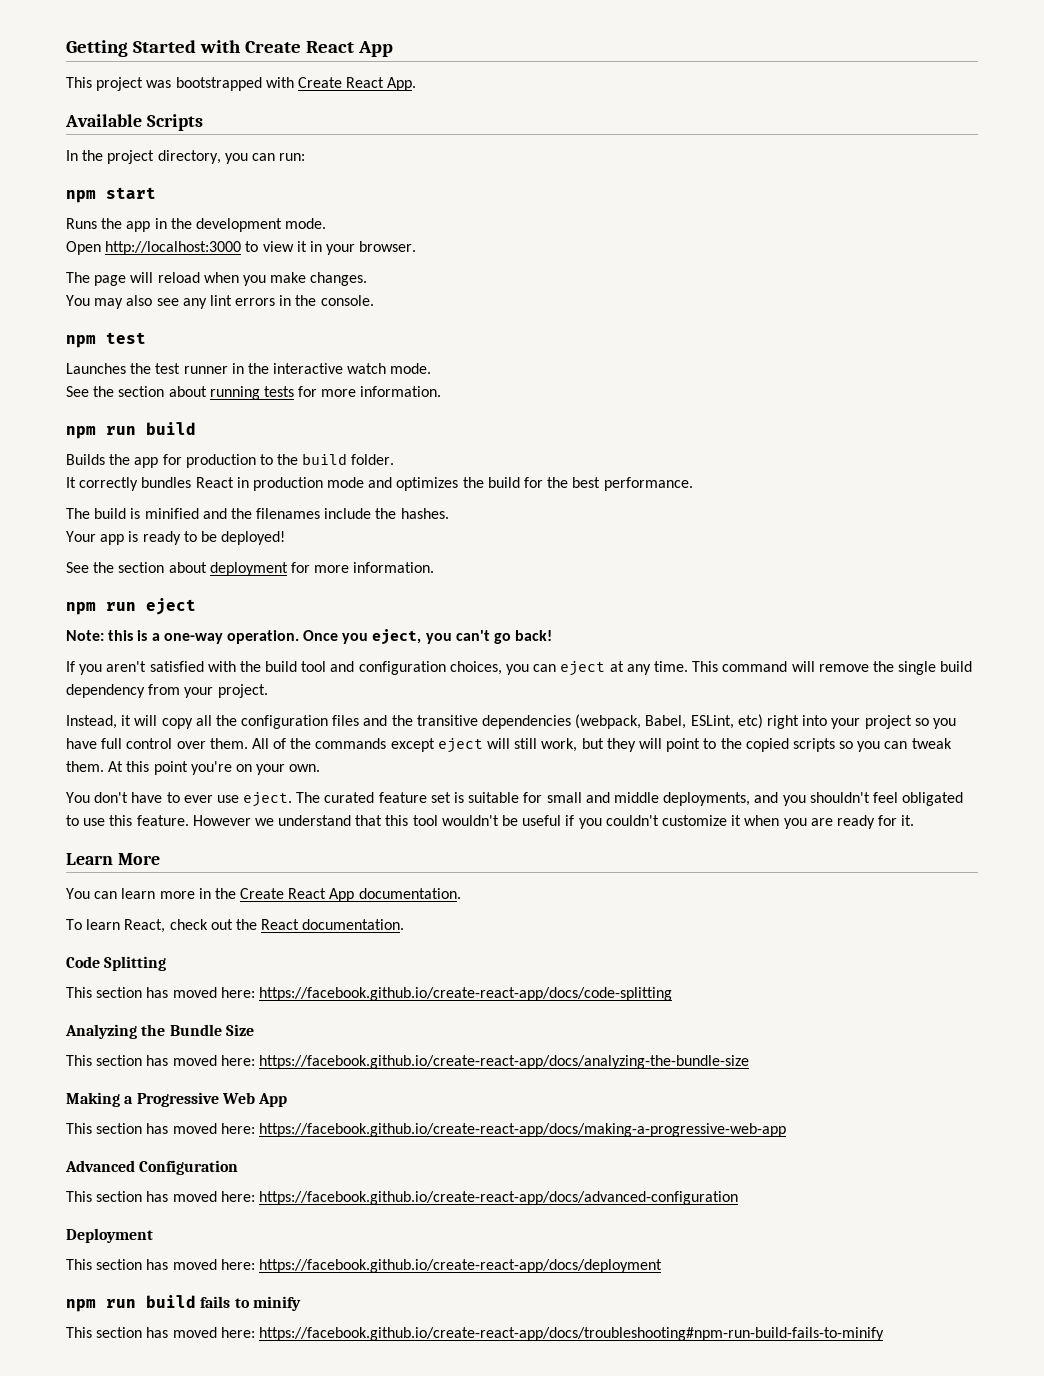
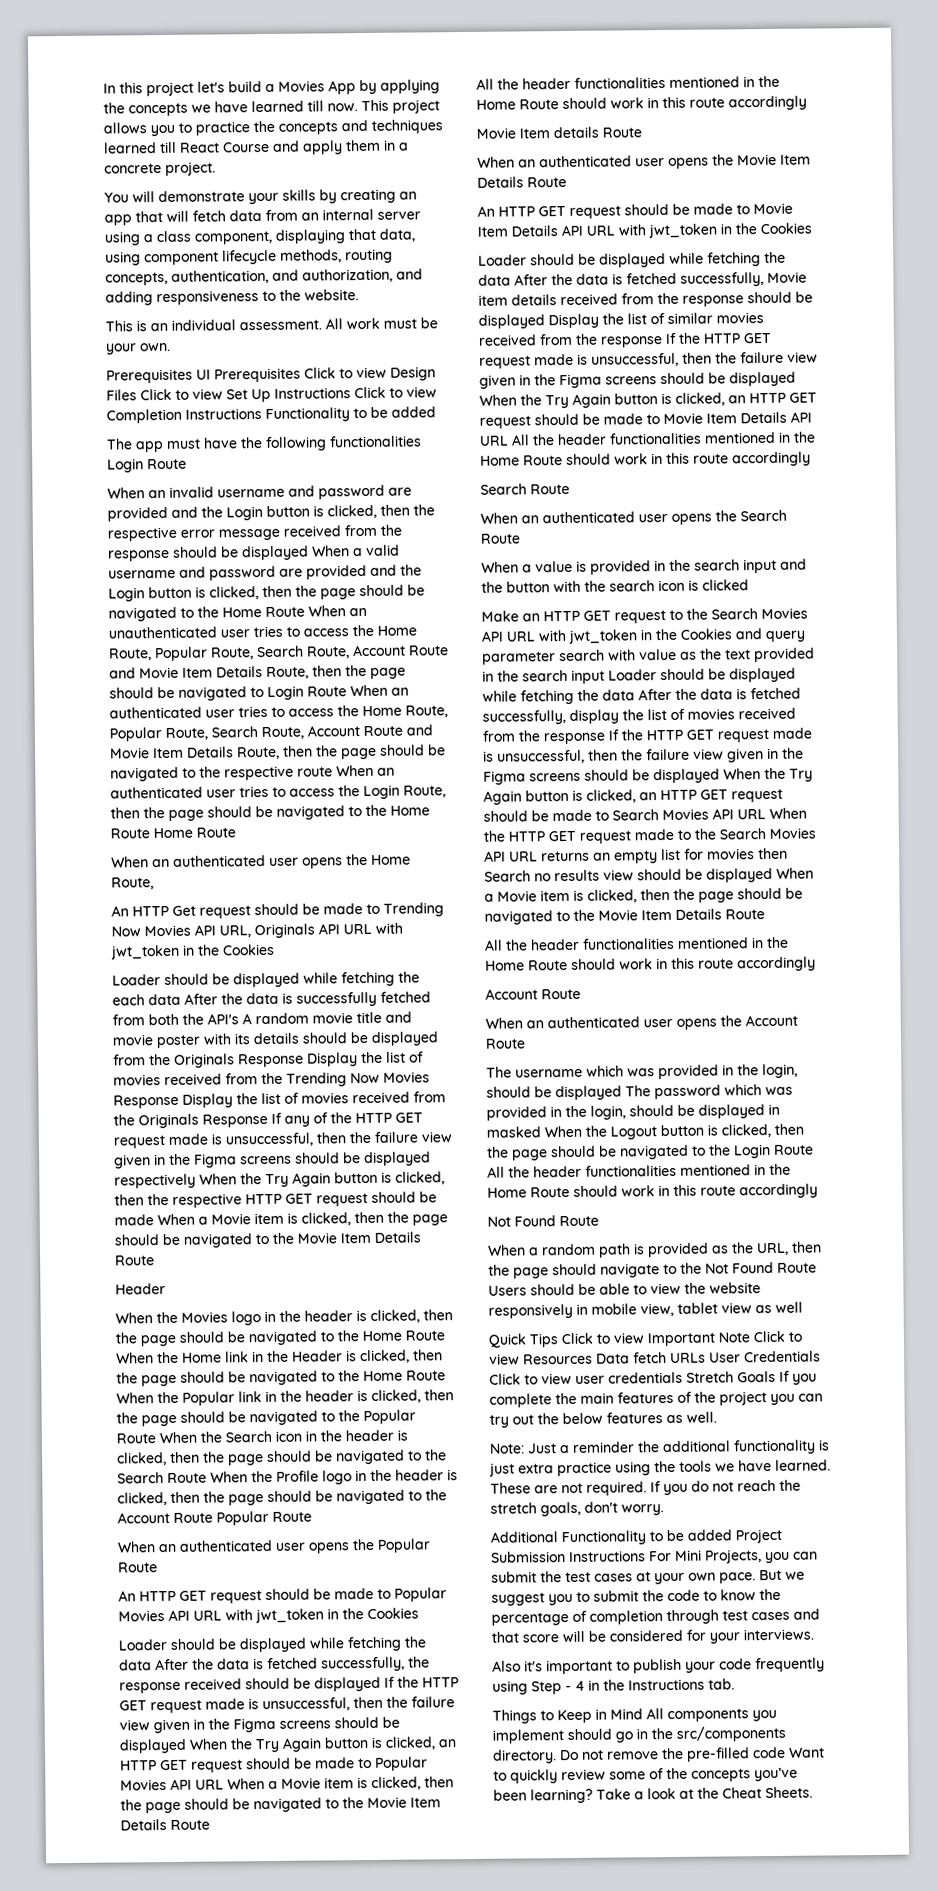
[66,40,393,57] [66,77,417,91] [65,114,203,131] [66,150,306,164] [66,187,156,203] [66,218,327,232] [66,241,417,255] [66,272,368,286] [66,295,374,309] [66,332,146,348] [66,363,432,374] [66,386,442,400] [66,422,196,439] [66,453,395,468] [66,477,693,491] [66,508,449,519] [66,531,286,545] [66,562,435,576] [66,598,196,615] [66,629,553,645] [66,661,973,676] [66,684,268,698] [66,714,956,729] [66,738,952,753] [66,761,321,775] [66,792,964,807] [66,815,915,829] [66,853,160,865] [66,888,461,902] [66,919,405,933] [66,956,167,971] [66,987,672,1001] [65,1024,254,1039] [66,1055,749,1069] [66,1092,288,1107] [66,1123,786,1137] [65,1160,239,1175] [66,1191,738,1205] [66,1228,153,1243] [66,1259,662,1273] [66,1295,301,1312] [66,1327,884,1341] Getting Started with Create React App // This project was bootstrapped with Create React App. // Available Scripts // In the project directory, you can run: // npm start // Runs the app in the development mode. // Open http://localhost:3000 to view it in your browser. // The page will reload when you make changes. // You may also see any lint errors in the console. // npm test // Launches the test runner in the interactive watch mode. // See the section about running tests for more information. // npm run build // Builds the app for production to the build folder. // It correctly bundles React in production mode and optimizes the build for the best performance. // The build is minified and the filenames include the hashes. // Your app is ready to be deployed! // See the section about deployment for more information. // npm run eject // Note: this is a one-way operation. Once you eject, you can't go back! // If you aren't satisfied with the build tool and configuration choices, you can eject at any time. This command will remove the single build dependency from your project. // Instead, it will copy all the configuration files and the transitive dependencies (webpack, Babel, ESLint, etc) right into your project so you have full control over them. All of the commands except eject will still work, but they will point to the copied scripts so you can tweak them. At this point you're on your own. // You don't have to ever use eject. The curated feature set is suitable for small and middle deployments, and you shouldn't feel obligated to use this feature. However we understand that this tool wouldn't be useful if you couldn't customize it when you are ready for it. // Learn More // You can learn more in the Create React App documentation. // To learn React, check out the React documentation. // Code Splitting // This section has moved here: https://facebook.github.io/create-react-app/docs/code-splitting // Analyzing the Bundle Size // This section has moved here: https://facebook.github.io/create-react-app/docs/analyzing-the-bundle-size // Making a Progressive Web App // This section has moved here: https://facebook.github.io/create-react-app/docs/making-a-progressive-web-app // Advanced Configuration // This section has moved here: https://facebook.github.io/create-react-app/docs/advanced-configuration // Deployment // This section has moved here: https://facebook.github.io/create-react-app/docs/deployment // npm run build fails to minify // This section has moved here: https://facebook.github.io/create-react-app/docs/troubleshooting#npm-run-build-fails-to-minify -> [103,79,440,97] [103,99,440,117] [103,119,443,137] [103,139,409,155] [104,161,216,176] [104,188,417,205] [104,208,421,226] [104,228,415,246] [105,248,393,266] [105,268,423,286] [105,289,359,306] [105,317,438,332] [105,342,171,355] [106,366,436,384] [106,386,437,403] [106,406,436,424] [106,435,422,453] [107,458,187,473] [107,484,412,500] [107,504,435,522] [107,524,402,542] [108,544,400,562] [108,564,422,581] [108,584,425,602] [108,605,367,622] [108,624,417,639] [109,644,449,662] [109,665,406,679] [109,684,409,701] [109,705,448,719] [109,724,433,742] [110,744,446,760] [110,764,395,782] [110,784,446,800] [110,804,430,821] [110,827,236,839] [111,854,411,869] [111,877,154,890] [111,902,444,919] [111,922,403,939] [110,943,275,960] [112,971,420,988] [112,991,431,1007] [112,1011,412,1026] [112,1031,438,1049] [113,1051,424,1068] [113,1071,430,1087] [113,1091,446,1109] [113,1112,423,1129] [113,1131,452,1149] [114,1151,431,1169] [114,1171,445,1189] [114,1191,437,1208] [114,1211,448,1226] [114,1231,421,1248] [115,1255,155,1266] [115,1283,166,1295] [115,1309,453,1326] [115,1330,445,1347] [116,1349,443,1364] [116,1370,446,1387] [116,1389,454,1406] [116,1409,416,1427] [116,1429,408,1444] [117,1449,447,1466] [117,1469,458,1485] [117,1489,447,1506] [117,1511,312,1526] [117,1538,431,1554] [118,1562,158,1573] [118,1587,447,1604] [118,1607,419,1624] [118,1636,426,1653] [119,1656,430,1672] [119,1676,459,1694] [119,1696,455,1714] [119,1716,400,1734] [119,1736,456,1754] [120,1756,428,1773] [120,1776,454,1791] [120,1796,441,1814] [120,1819,210,1831] [476,75,780,90] [476,95,807,111] [476,126,642,139] [477,153,811,169] [477,176,567,188] [477,202,793,219] [477,222,812,239] [478,251,786,268] [478,271,807,287] [478,291,813,307] [478,312,764,329] [478,332,772,348] [479,351,818,369] [479,371,796,389] [479,392,817,409] [479,411,812,429] [479,431,816,446] [480,451,811,467] [480,483,570,495] [480,509,787,525] [480,533,521,544] [481,558,807,575] [481,579,749,593] [481,607,808,624] [481,628,805,644] [482,647,815,665] [482,667,796,684] [482,687,801,705] [482,707,796,725] [482,727,812,745] [483,747,804,764] [483,767,813,785] [483,788,783,805] [483,807,807,822] [483,827,816,844] [484,847,788,864] [484,867,814,883] [484,887,803,903] [484,908,765,925] [484,936,789,951] [485,956,816,972] [485,988,581,1000] [485,1014,798,1030] [485,1038,526,1049] [486,1063,798,1080] [486,1084,793,1101] [486,1103,780,1121] [486,1123,804,1140] [487,1144,814,1161] [487,1163,791,1178] [487,1183,818,1199] [487,1215,599,1227] [487,1241,822,1258] [488,1261,817,1279] [488,1282,761,1296] [488,1301,803,1319] [488,1330,802,1348] [489,1350,821,1365] [489,1370,817,1385] [489,1391,823,1408] [489,1411,717,1428] [489,1439,830,1455] [489,1459,831,1477] [490,1479,801,1496] [490,1501,664,1517] [490,1528,782,1546] [491,1549,818,1564] [491,1569,805,1585] [491,1588,781,1606] [491,1608,820,1626] [491,1628,814,1644] [492,1657,825,1675] [492,1678,735,1695] [492,1708,777,1724] [492,1725,786,1744] [493,1746,825,1764] [493,1767,798,1784] [493,1786,813,1804] In this project let's build a Movies App by applying the concepts we have learned till now. This project allows you to practice the concepts and techniques learned till React Course and apply them in a concrete project. // You will demonstrate your skills by creating an app that will fetch data from an internal server using a class component, displaying that data, using component lifecycle methods, routing concepts, authentication, and authorization, and adding responsiveness to the website. // This is an individual assessment. All work must be your own. // Prerequisites UI Prerequisites Click to view Design Files Click to view Set Up Instructions Click to view Completion Instructions Functionality to be added // The app must have the following functionalities Login Route // When an invalid username and password are provided and the Login button is clicked, then the respective error message received from the response should be displayed When a valid username and password are provided and the Login button is clicked, then the page should be navigated to the Home Route When an unauthenticated user tries to access the Home Route, Popular Route, Search Route, Account Route and Movie Item Details Route, then the page should be navigated to Login Route When an authenticated user tries to access the Home Route, Popular Route, Search Route, Account Route and Movie Item Details Route, then the page should be navigated to the respective route When an authenticated user tries to access the Login Route, then the page should be navigated to the Home Route Home Route // When an authenticated user opens the Home Route, // An HTTP Get request should be made to Trending Now Movies API URL, Originals API URL with jwt_token in the Cookies // Loader should be displayed while fetching the each data After the data is successfully fetched from both the API's A random movie title and movie poster with its details should be displayed from the Originals Response Display the list of movies received from the Trending Now Movies Response Display the list of movies received from the Originals Response If any of the HTTP GET request made is unsuccessful, then the failure view given in the Figma screens should be displayed respectively When the Try Again button is clicked, then the respective HTTP GET request should be made When a Movie item is clicked, then the page should be navigated to the Movie Item Details Route // Header // When the Movies logo in the header is clicked, then the page should be navigated to the Home Route When the Home link in the Header is clicked, then the page should be navigated to the Home Route When the Popular link in the header is clicked, then the page should be navigated to the Popular Route When the Search icon in the header is clicked, then the page should be navigated to the Search Route When the Profile logo in the header is clicked, then the page should be navigated to the Account Route Popular Route // When an authenticated user opens the Popular Route // An HTTP GET request should be made to Popular Movies API URL with jwt_token in the Cookies // Loader should be displayed while fetching the data After the data is fetched successfully, the response received should be displayed If the HTTP GET request made is unsuccessful, then the failure view given in the Figma screens should be displayed When the Try Again button is clicked, an HTTP GET request should be made to Popular Movies API URL When a Movie item is clicked, then the page should be navigated to the Movie Item Details Route // All the header functionalities mentioned in the Home Route should work in this route accordingly // Movie Item details Route // When an authenticated user opens the Movie Item Details Route // An HTTP GET request should be made to Movie Item Details API URL with jwt_token in the Cookies // Loader should be displayed while fetching the data After the data is fetched successfully, Movie item details received from the response should be displayed Display the list of similar movies received from the response If the HTTP GET request made is unsuccessful, then the failure view given in the Figma screens should be displayed When the Try Again button is clicked, an HTTP GET request should be made to Movie Item Details API URL All the header functionalities mentioned in the Home Route should work in this route accordingly // Search Route // When an authenticated user opens the Search Route // When a value is provided in the search input and the button with the search icon is clicked // Make an HTTP GET request to the Search Movies API URL with jwt_token in the Cookies and query parameter search with value as the text provided in the search input Loader should be displayed while fetching the data After the data is fetched successfully, display the list of movies received from the response If the HTTP GET request made is unsuccessful, then the failure view given in the Figma screens should be displayed When the Try Again button is clicked, an HTTP GET request should be made to Search Movies API URL When the HTTP GET request made to the Search Movies API URL returns an empty list for movies then Search no results view should be displayed When a Movie item is clicked, then the page should be navigated to the Movie Item Details Route // All the header functionalities mentioned in the Home Route should work in this route accordingly // Account Route // When an authenticated user opens the Account Route // The username which was provided in the login, should be displayed The password which was provided in the login, should be displayed in masked When the Logout button is clicked, then the page should be navigated to the Login Route All the header functionalities mentioned in the Home Route should work in this route accordingly // Not Found Route // When a random path is provided as the URL, then the page should navigate to the Not Found Route Users should be able to view the website responsively in mobile view, tablet view as well // Quick Tips Click to view Important Note Click to view Resources Data fetch URLs User Credentials Click to view user credentials Stretch Goals If you complete the main features of the project you can try out the below features as well. // Note: Just a reminder the additional functionality is just extra practice using the tools we have learned. These are not required. If you do not reach the stretch goals, don't worry. // Additional Functionality to be added Project Submission Instructions For Mini Projects, you can submit the test cases at your own pace. But we suggest you to submit the code to know the percentage of completion through test cases and that score will be considered for your interviews. // Also it's important to publish your code frequently using Step - 4 in the Instructions tab. // Things to Keep in Mind All components you implement should go in the src/components directory. Do not remove the pre-filled code Want to quickly review some of the concepts you’ve been learning? Take a look at the Cheat Sheets.

